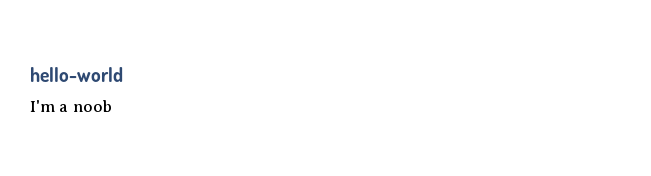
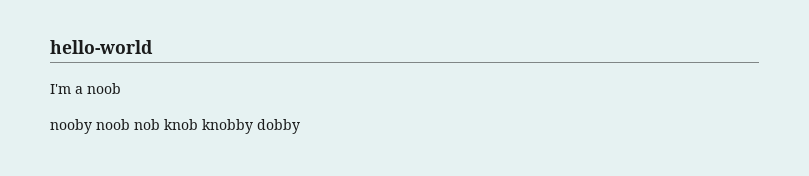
(112, 106) none -> [50,119,300,134] // nooby noob nob knob knobby dobby

